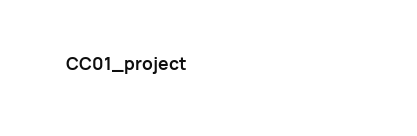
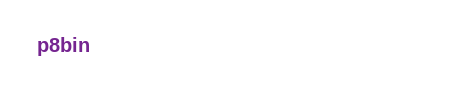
[66,57,187,74] CC01_project -> [37,37,90,56] p8bin

